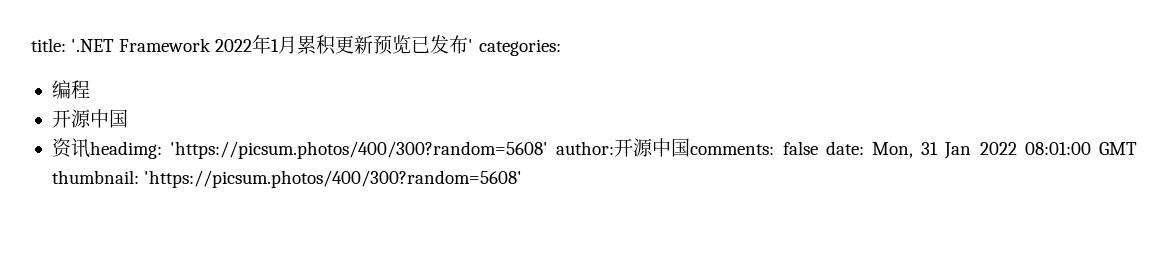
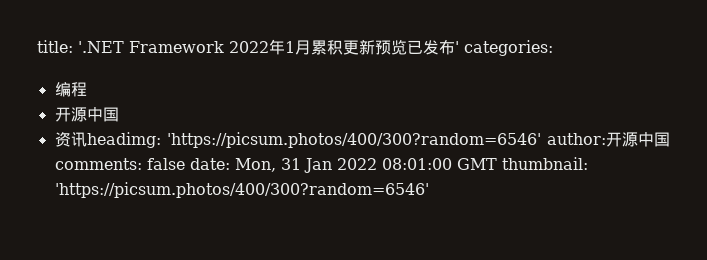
[170,141,549,159] 'https://picsum.photos/400/300?random=5608' -> [166,132,541,148] 'https://picsum.photos/400/300?random=6546'
[144,170,523,188] 'https://picsum.photos/400/300?random=5608' -> [54,182,429,198] 'https://picsum.photos/400/300?random=6546'

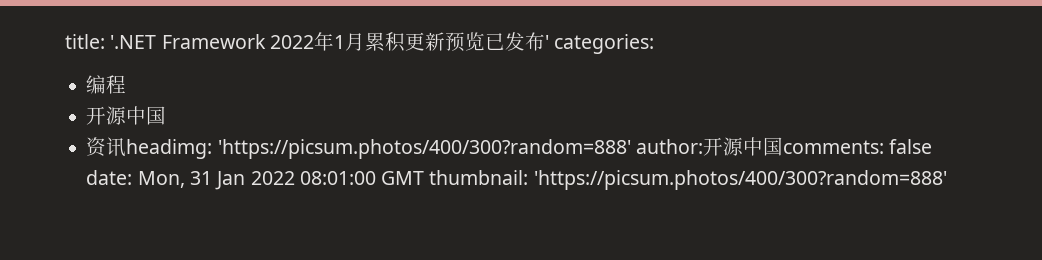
[166,132,541,148] 'https://picsum.photos/400/300?random=6546' -> [217,139,631,159] 'https://picsum.photos/400/300?random=888'
[54,182,429,198] 'https://picsum.photos/400/300?random=6546' -> [533,170,947,190] 'https://picsum.photos/400/300?random=888'

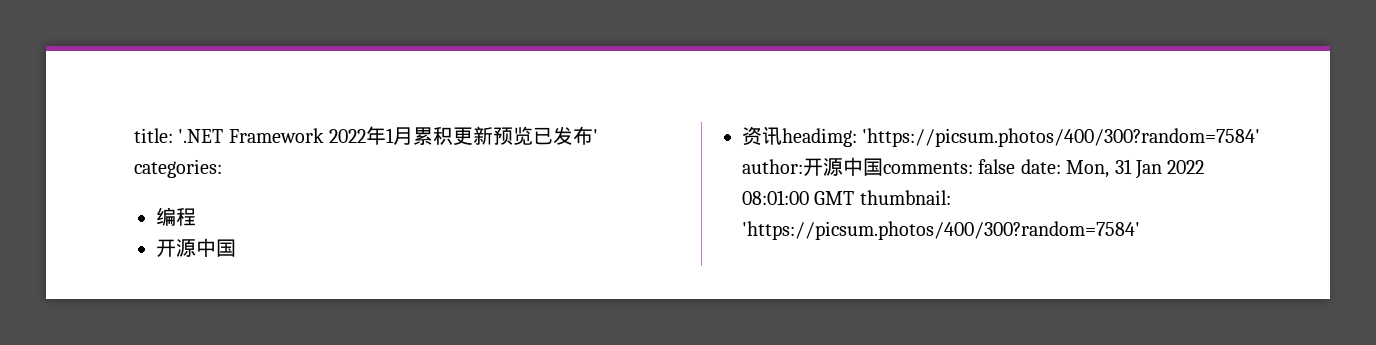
[217,139,631,159] 'https://picsum.photos/400/300?random=888' -> [862,128,1261,147] 'https://picsum.photos/400/300?random=7584'
[533,170,947,190] 'https://picsum.photos/400/300?random=888' -> [742,221,1140,240] 'https://picsum.photos/400/300?random=7584'

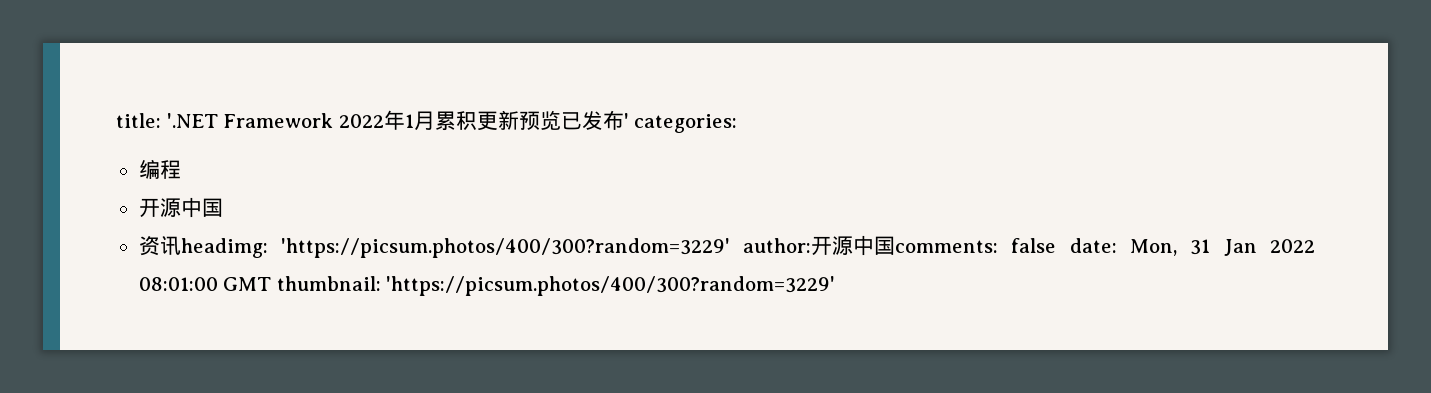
[862,128,1261,147] 'https://picsum.photos/400/300?random=7584' -> [280,238,730,258] 'https://picsum.photos/400/300?random=3229'
[742,221,1140,240] 'https://picsum.photos/400/300?random=7584' -> [386,276,836,296] 'https://picsum.photos/400/300?random=3229'

